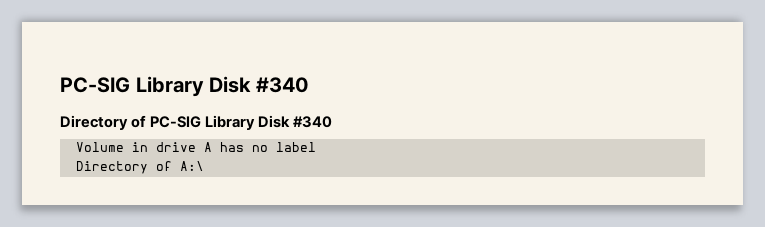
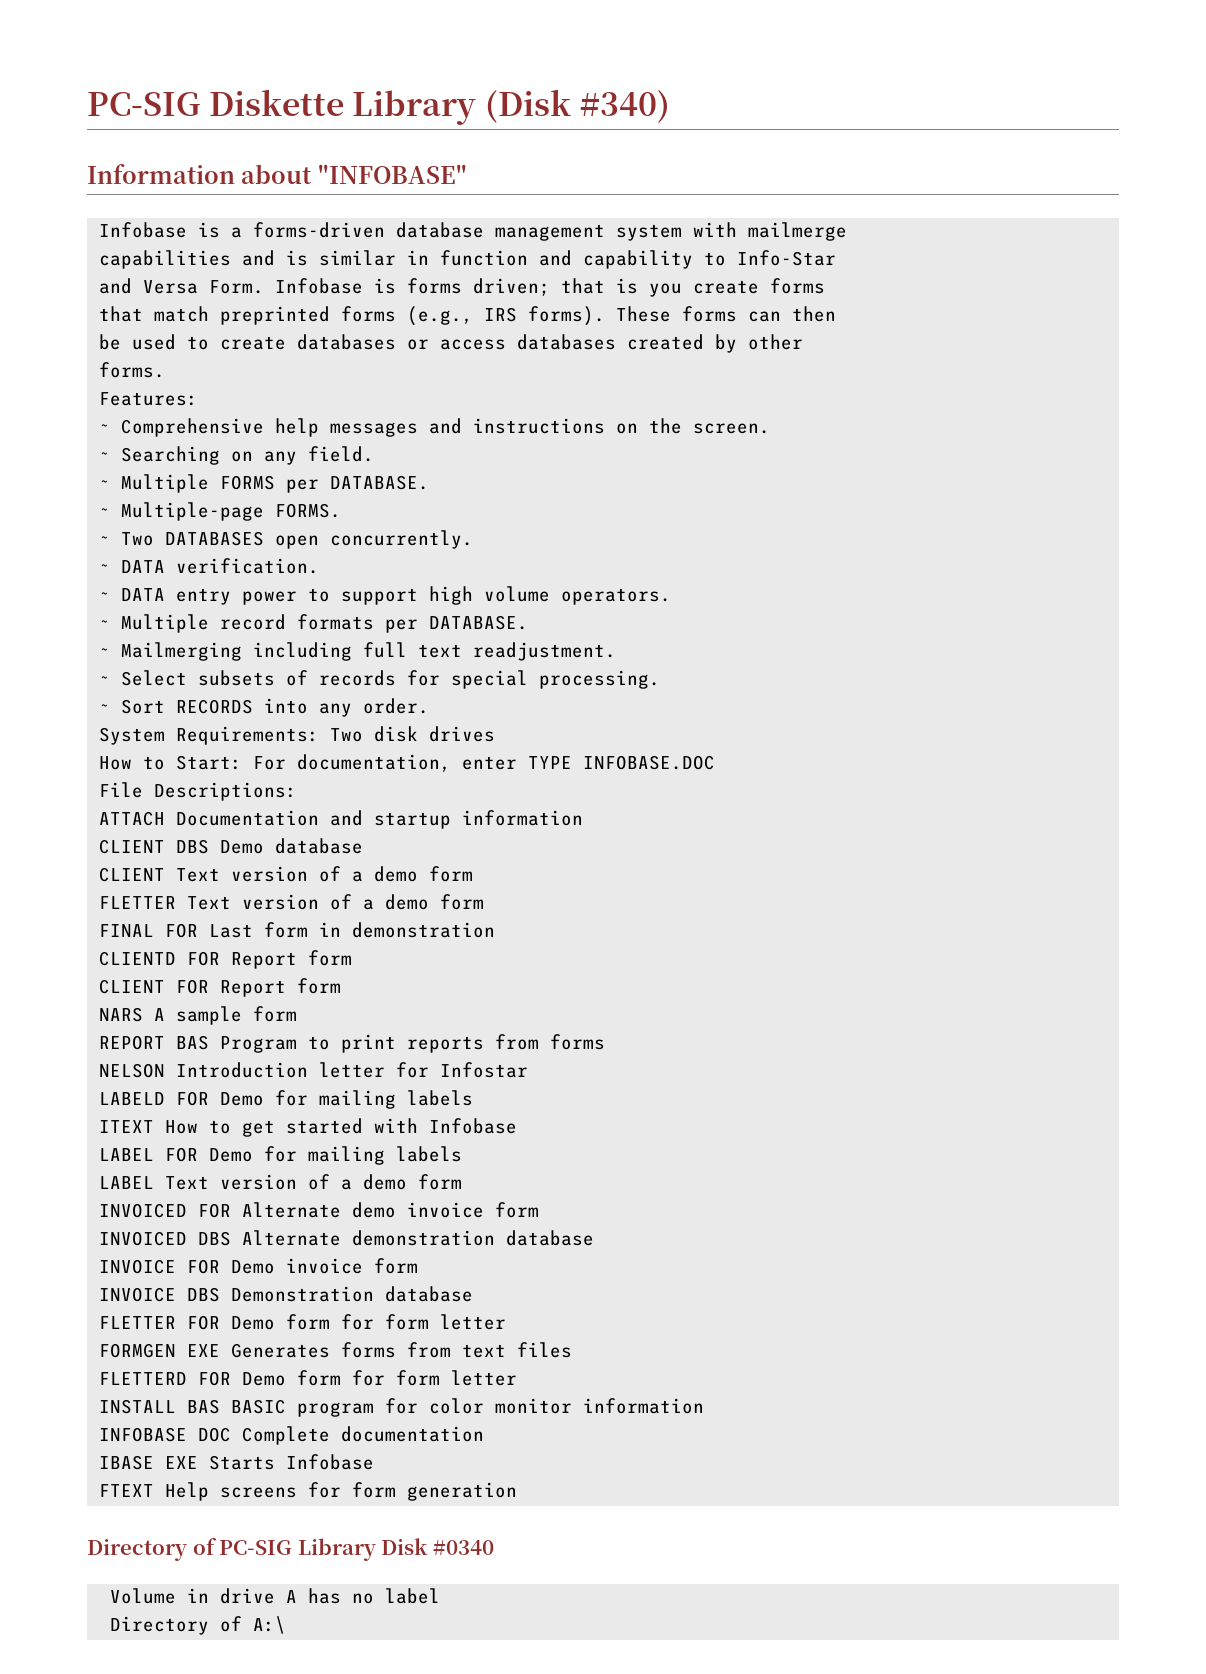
[60,76,309,97] PC-SIG Library Disk #340 -> [87,89,670,125] [87,164,467,184] [98,222,847,241] [98,250,836,269] [98,278,825,297] [98,306,836,326] [98,334,803,353] [98,362,165,378] [98,392,198,406] [98,418,770,437] [98,446,374,465] [98,474,429,493] [98,502,341,521] [98,530,473,549] [98,558,319,574] [98,586,671,605] [98,614,528,633] [98,642,616,661] [98,670,660,689] [98,698,429,717] [98,726,495,745] [98,754,715,772] [98,782,297,801] [98,810,583,829] [98,838,363,854] [98,866,473,882] [98,894,484,910] [98,922,495,938] [98,950,352,969] [98,978,341,997] [98,1006,297,1025] [98,1034,605,1053] [98,1062,528,1078] [98,1090,473,1109] [98,1118,517,1137] [98,1146,462,1165] [98,1174,462,1190] [98,1202,539,1218] [98,1230,594,1246] [98,1258,418,1274] [98,1286,473,1302] [98,1314,506,1330] [98,1342,572,1358] [98,1370,517,1386] [98,1398,704,1417] [98,1426,484,1445] [98,1454,374,1470] [98,1482,517,1501] PC-SIG Diskette Library (Disk #340) // Information about "INFOBASE" // Infobase is a forms-driven database management system with mailmerge // capabilities and is similar in function and capability to Info-Star // and Versa Form. Infobase is forms driven; that is you create forms // that match preprinted forms (e.g., IRS forms). These forms can then // be used to create databases or access databases created by other // forms. // Features: // ~ Comprehensive help messages and instructions on the screen. // ~ Searching on any field. // ~ Multiple FORMS per DATABASE. // ~ Multiple-page FORMS. // ~ Two DATABASES open concurrently. // ~ DATA verification. // ~ DATA entry power to support high volume operators. // ~ Multiple record formats per DATABASE. // ~ Mailmerging including full text readjustment. // ~ Select subsets of records for special processing. // ~ Sort RECORDS into any order. // System Requirements: Two disk drives // How to Start: For documentation, enter TYPE INFOBASE.DOC // File Descriptions: // ATTACH Documentation and startup information // CLIENT DBS Demo database // CLIENT Text version of a demo form // FLETTER Text version of a demo form // FINAL FOR Last form in demonstration // CLIENTD FOR Report form // CLIENT FOR Report form // NARS A sample form // REPORT BAS Program to print reports from forms // NELSON Introduction letter for Infostar // LABELD FOR Demo for mailing labels // ITEXT How to get started with Infobase // LABEL FOR Demo for mailing labels // LABEL Text version of a demo form // INVOICED FOR Alternate demo invoice form // INVOICED DBS Alternate demonstration database // INVOICE FOR Demo invoice form // INVOICE DBS Demonstration database // FLETTER FOR Demo form for form letter // FORMGEN EXE Generates forms from text files // FLETTERD FOR Demo form for form letter // INSTALL BAS BASIC program for color monitor information // INFOBASE DOC Complete documentation // IBASE EXE Starts Infobase // FTEXT Help screens for form generation
[293,116,333,128] #340 -> [432,1540,494,1555] #0340

